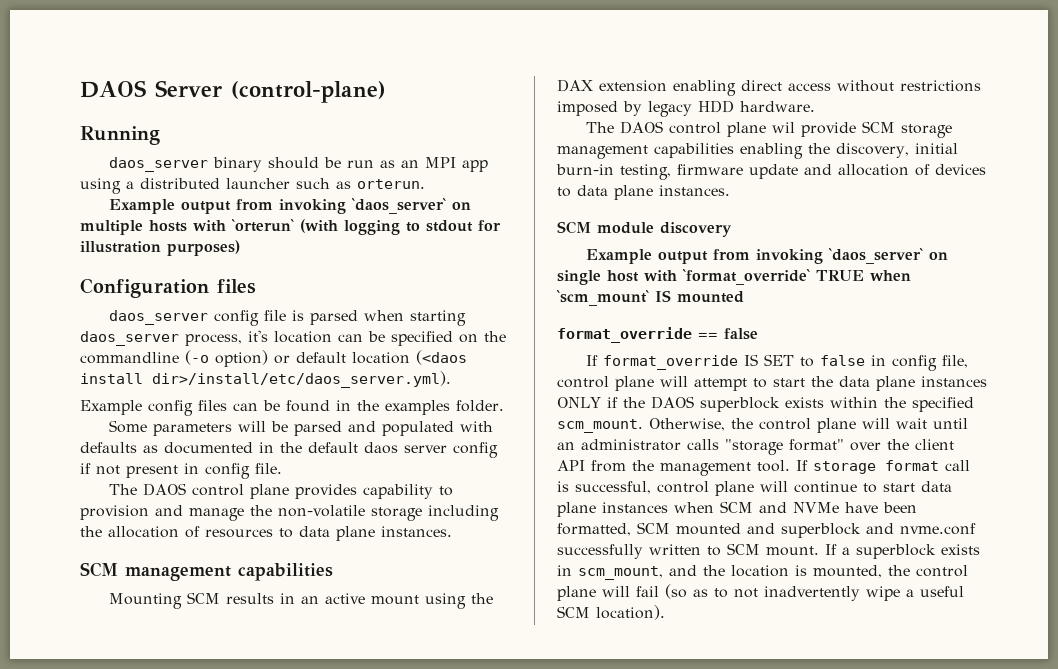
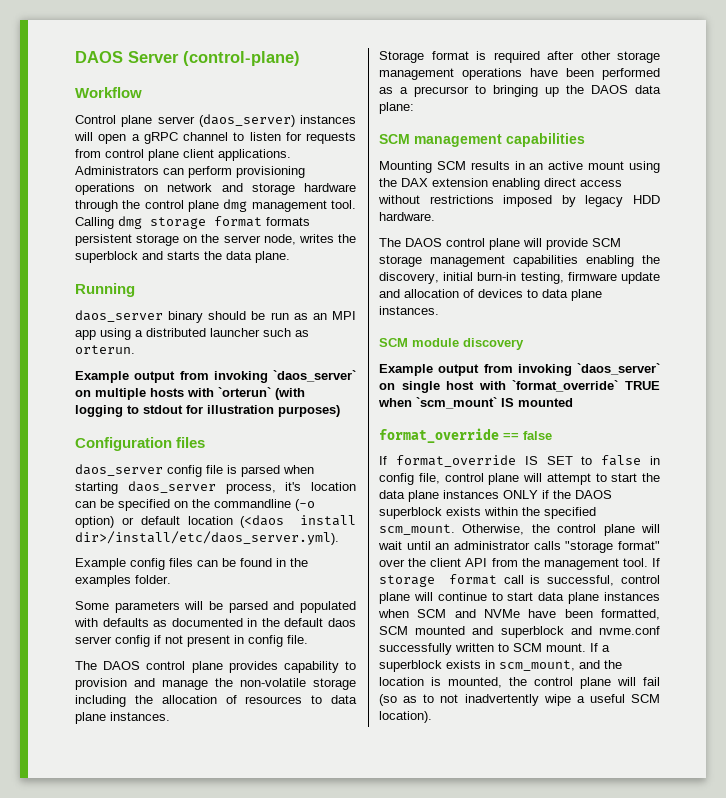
(386, 92) none -> [75,87,142,98] [75,114,356,127] [74,132,356,144] [75,149,291,161] [75,166,305,178] [75,183,356,195] [75,199,356,212] [75,216,310,229] [75,234,356,246] [75,251,290,263] // Workflow // Control plane server (daos_server) instances will open a gRPC channel to listen for requests from control plane client applications. Administrators can perform provisioning operations on network and storage hardware through the control plane dmg management tool. Calling dmg storage format formats persistent storage on the server node, writes the superblock and starts the data plane.
(452, 531) none -> [379,51,660,63] [379,68,660,80] [379,85,661,97] [379,102,414,114] // Storage format is required after other storage management operations have been performed as a precursor to bringing up the DAOS data plane:
[772,122,796,133] wil -> [523,238,542,247] will

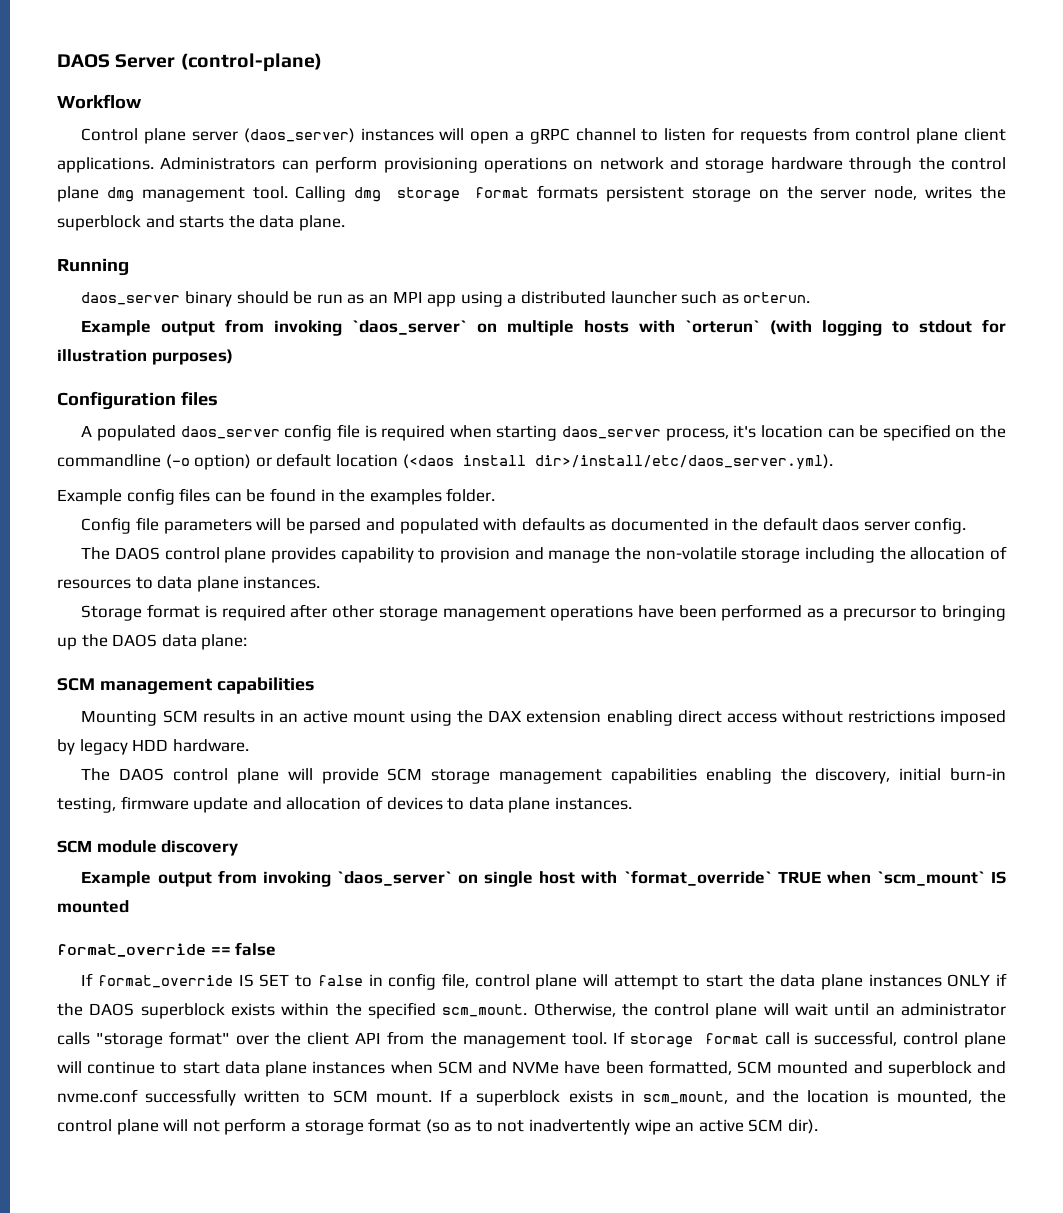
(206, 442) none -> [81,425,177,441] A populated
[241,465,280,477] parsed -> [381,425,446,441] required
[75,601,109,610] Some -> [81,517,160,534] Config file
[115,635,308,647] config if not present in config file. -> [914,517,967,534] config.
[643,677,660,686] fail -> [192,1118,422,1135] not perform a storage format
[576,694,660,703] [379,711,432,723] a useful SCM location). -> [675,1119,819,1134] an active SCM dir).

